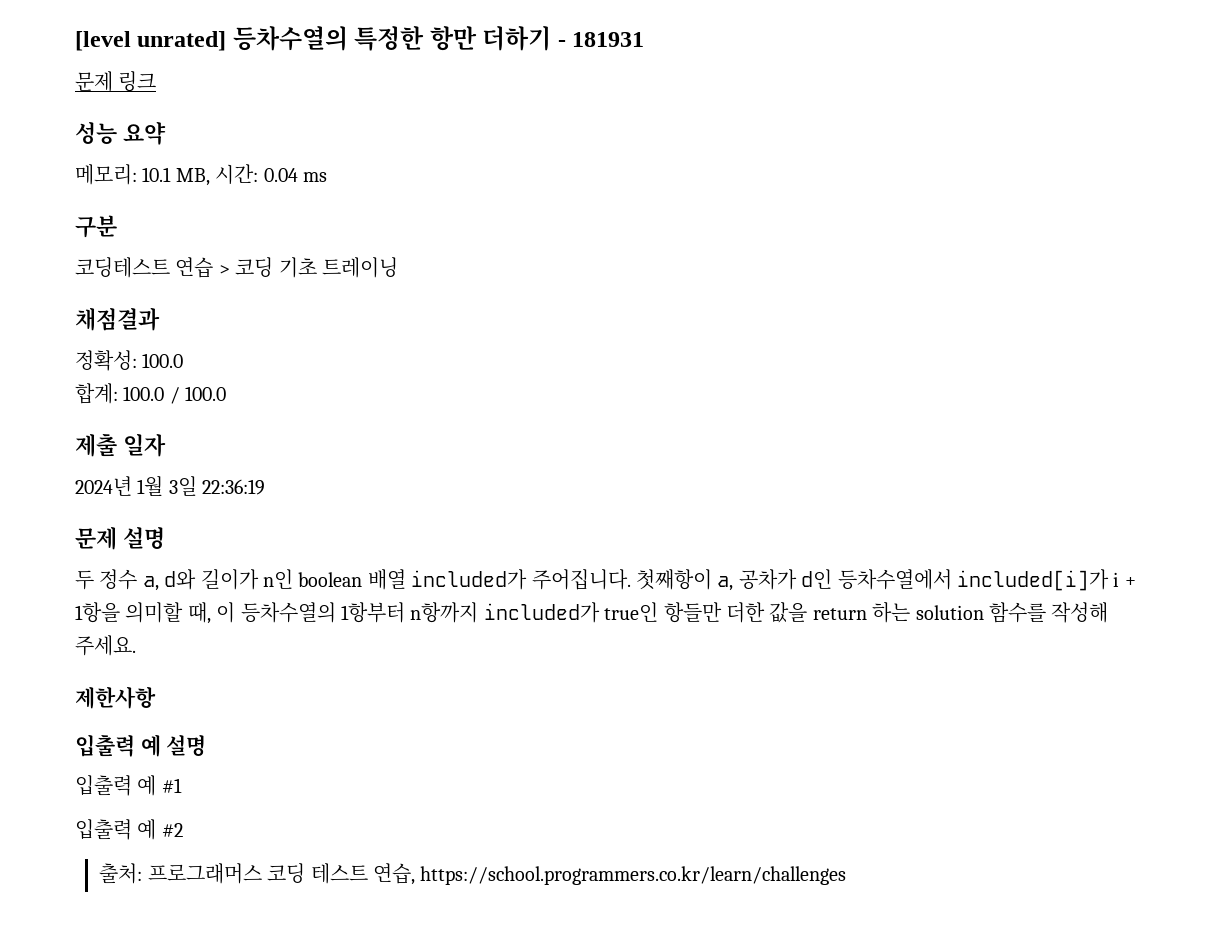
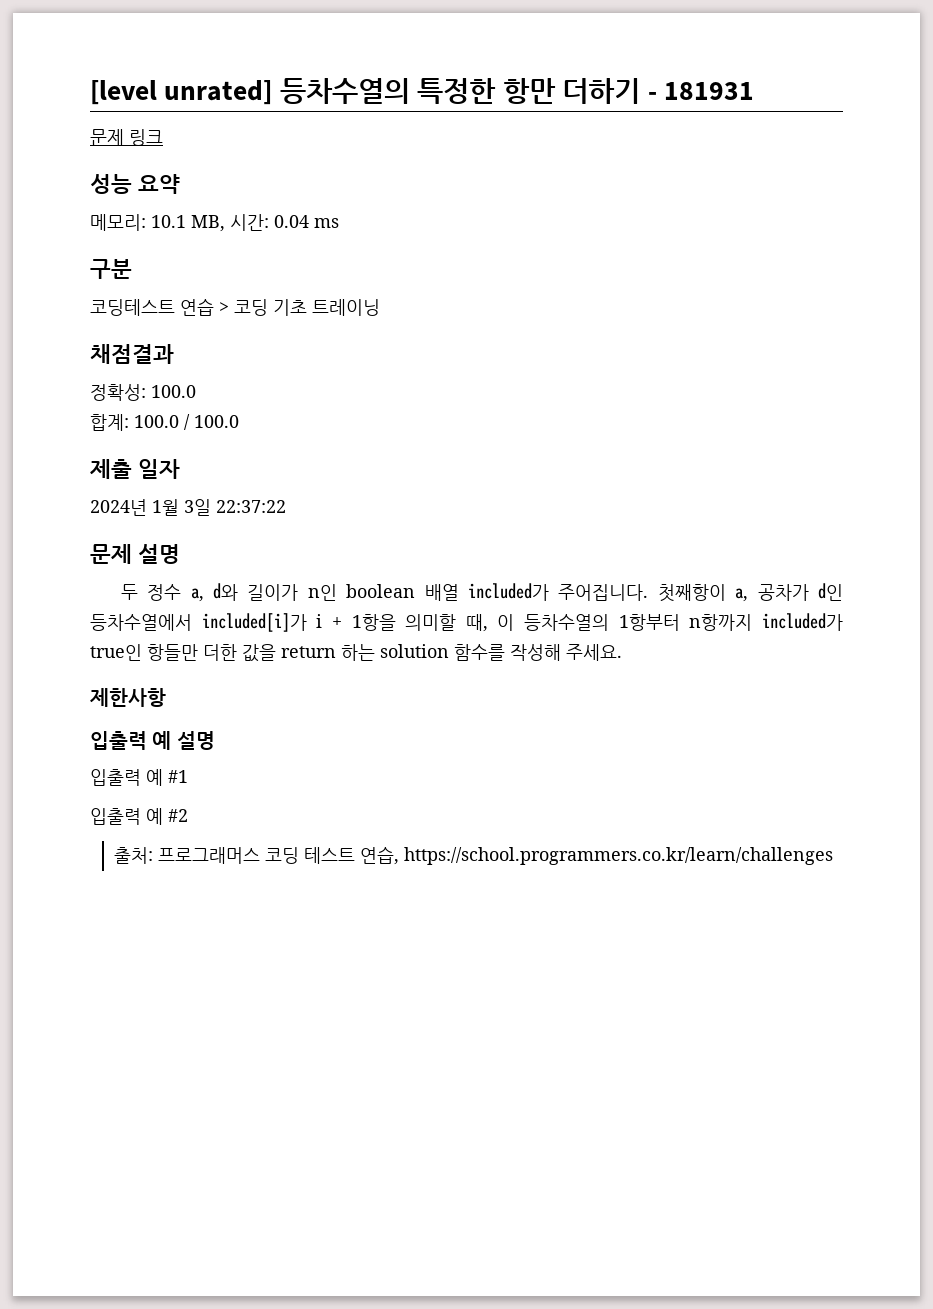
[202,479,266,495] 22:36:19 -> [216,500,286,513] 22:37:22

